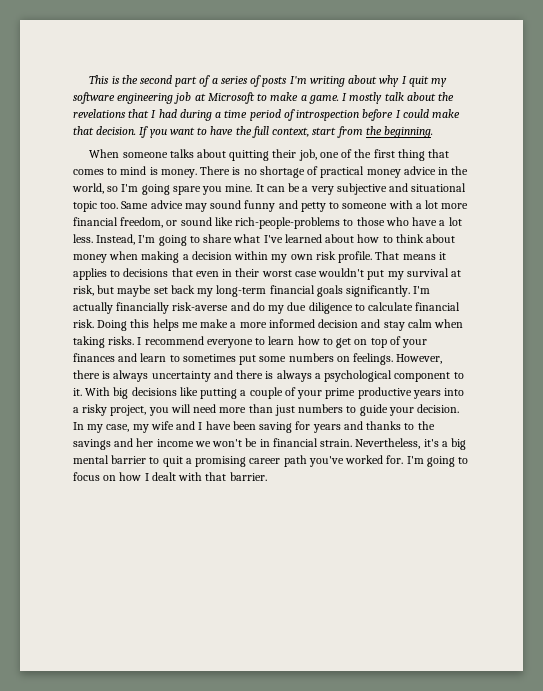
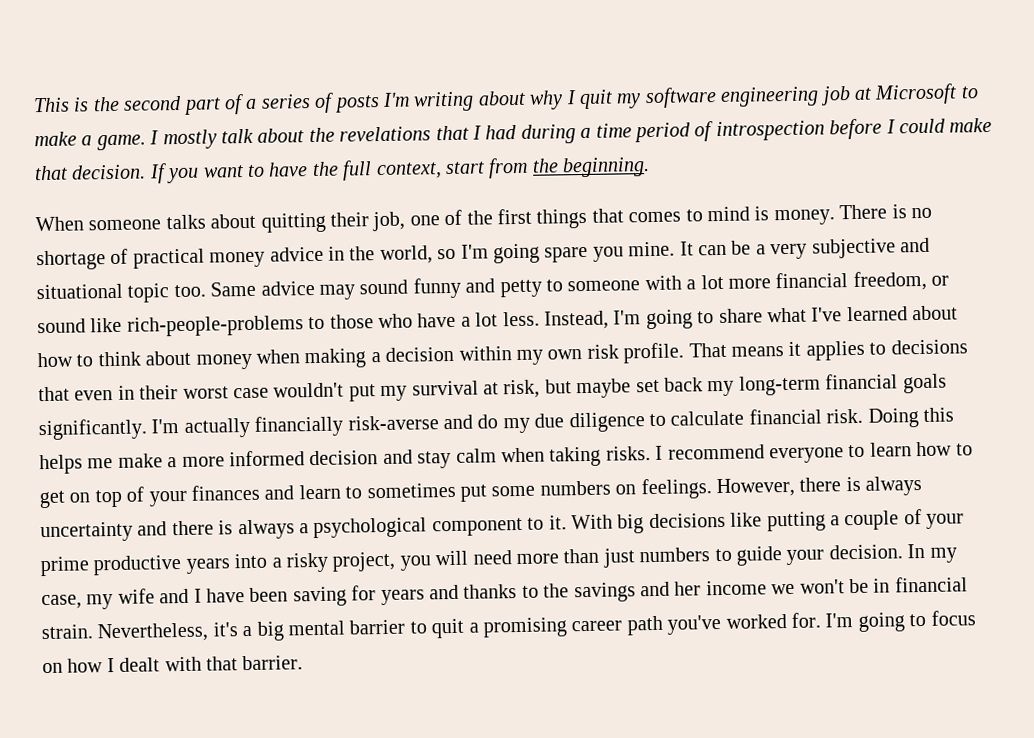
[397,149,425,161] thing -> [536,208,588,229] things

